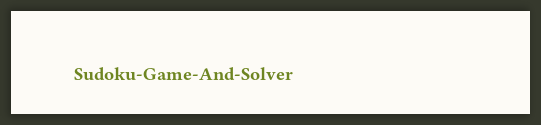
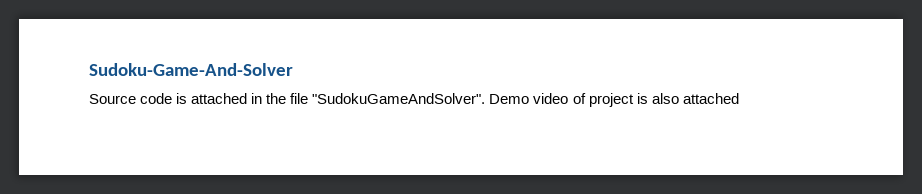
(293, 74) none -> [89,93,739,107] // Source code is attached in the file "SudokuGameAndSolver". Demo video of project is also attached

